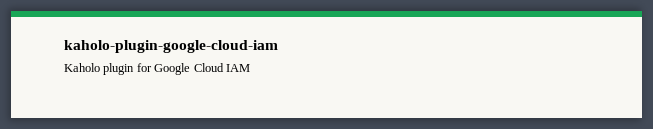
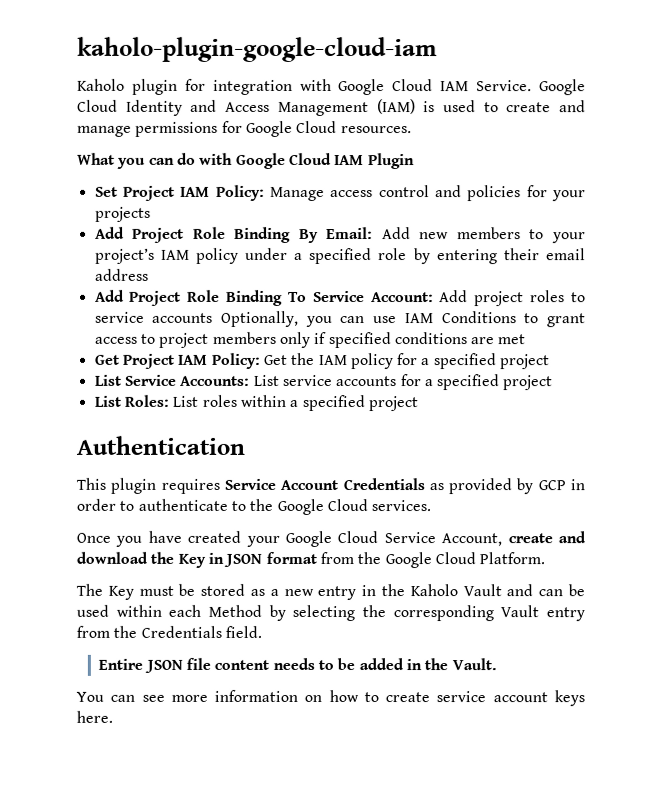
[154,63,250,75] Google Cloud IAM -> [212,78,587,96] [77,99,586,117] [77,120,412,137] [77,152,415,170] [94,184,586,202] [94,206,151,222] [94,226,586,244] [94,247,586,265] [94,268,149,281] [94,289,586,307] [94,310,586,328] [94,331,527,349] [94,352,551,370] [94,374,554,391] [93,394,419,412] [76,435,245,455] [76,477,586,495] [76,498,432,515] [76,530,586,548] [76,551,546,569] [76,583,586,601] [76,604,585,622] [76,625,262,638] [98,657,497,673] [76,689,585,707] [76,710,113,723] integration with Google Cloud IAM Service. Google Cloud Identity and Access Management (IAM) is used to create and manage permissions for Google Cloud resources. // What you can do with Google Cloud IAM Plugin // Set Project IAM Policy: Manage access control and policies for your projects // Add Project Role Binding By Email: Add new members to your project’s IAM policy under a specified role by entering their email address // Add Project Role Binding To Service Account: Add project roles to service accounts Optionally, you can use IAM Conditions to grant access to project members only if specified conditions are met // Get Project IAM Policy: Get the IAM policy for a specified project // List Service Accounts: List service accounts for a specified project // List Roles: List roles within a specified project // Authentication // This plugin requires Service Account Credentials as provided by GCP in order to authenticate to the Google Cloud services. // Once you have created your Google Cloud Service Account, create and download the Key in JSON format from the Google Cloud Platform. // The Key must be stored as a new entry in the Kaholo Vault and can be used within each Method by selecting the corresponding Vault entry from the Credentials field. // Entire JSON file content needs to be added in the Vault. // You can see more information on how to create service account keys here.

